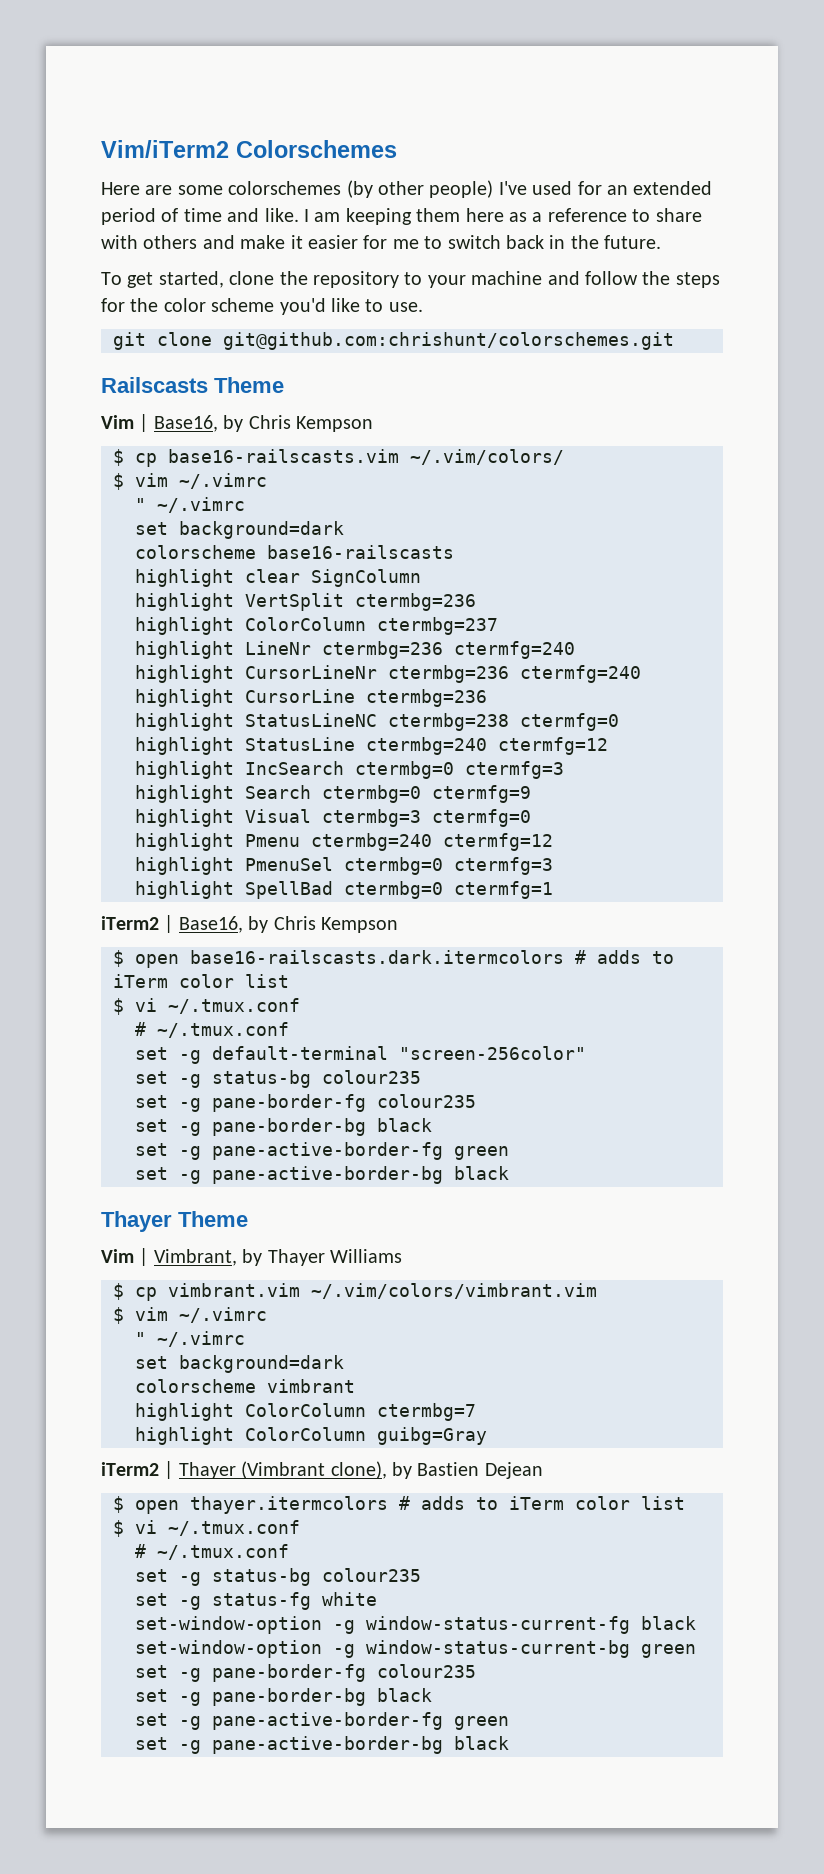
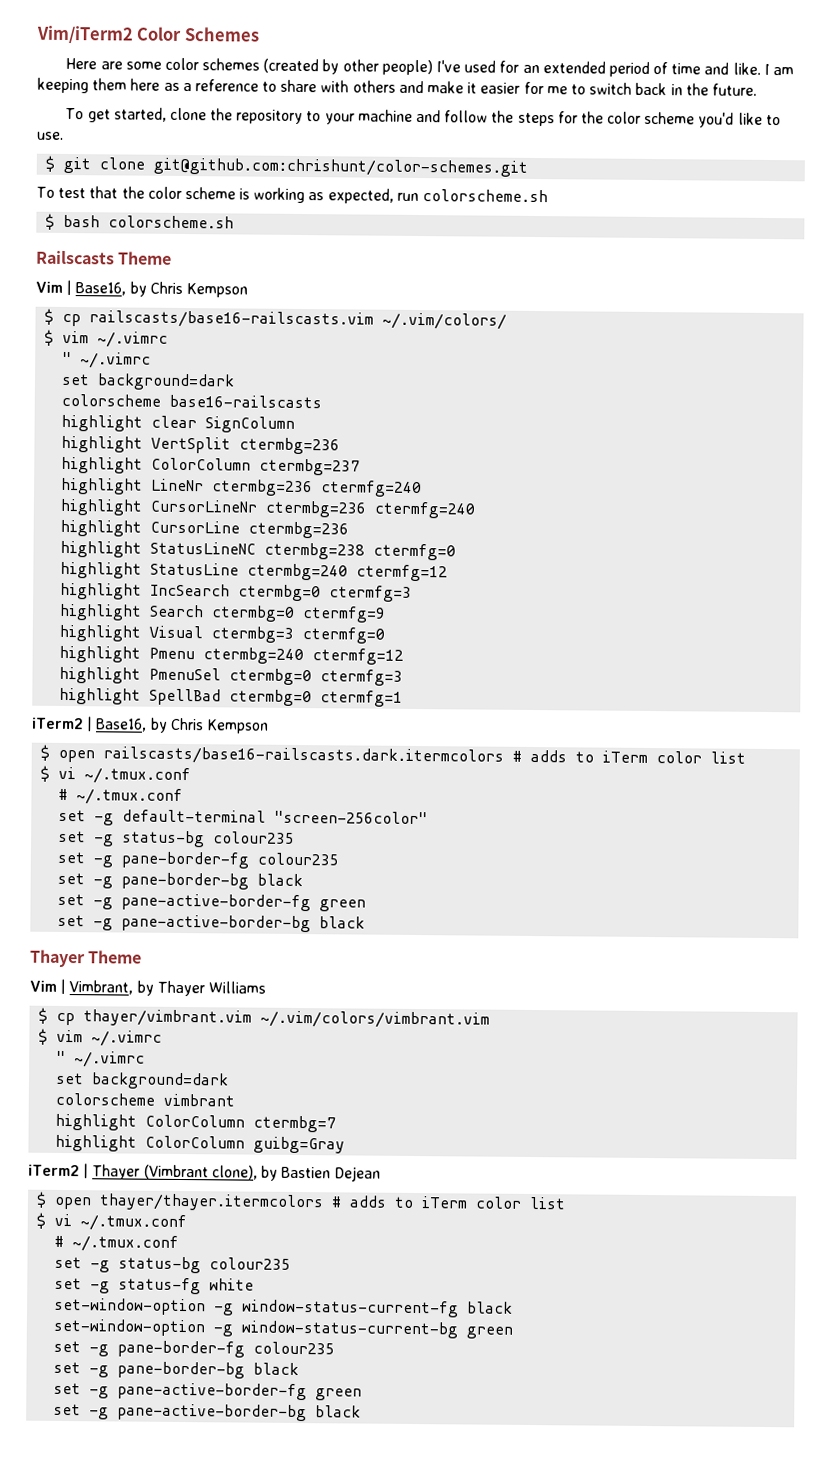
[236,140,397,158] Colorschemes -> [136,26,260,42] Color Schemes
[228,180,373,198] colorschemes (by -> [164,57,340,75] color schemes (created by
(423, 307) none -> [45,155,56,172] $
[223,332,674,350] git@github.com:chrishunt/colorschemes.git -> [153,157,529,177] [36,186,549,204] [45,213,235,230] git@github.com:chrishunt/color-schemes.git // To test that the color scheme is working as expected, run colorscheme.sh // $ bash colorscheme.sh
[168,449,399,463] base16-railscasts.vim -> [89,310,375,329] railscasts/base16-railscasts.vim
[190,950,564,964] base16-railscasts.dark.itermcolors -> [103,746,505,766] railscasts/base16-railscasts.dark.itermcolors
[168,1283,300,1297] vimbrant.vim -> [83,1009,253,1027] thayer/vimbrant.vim
[190,1496,388,1514] thayer.itermcolors -> [99,1193,325,1212] thayer/thayer.itermcolors

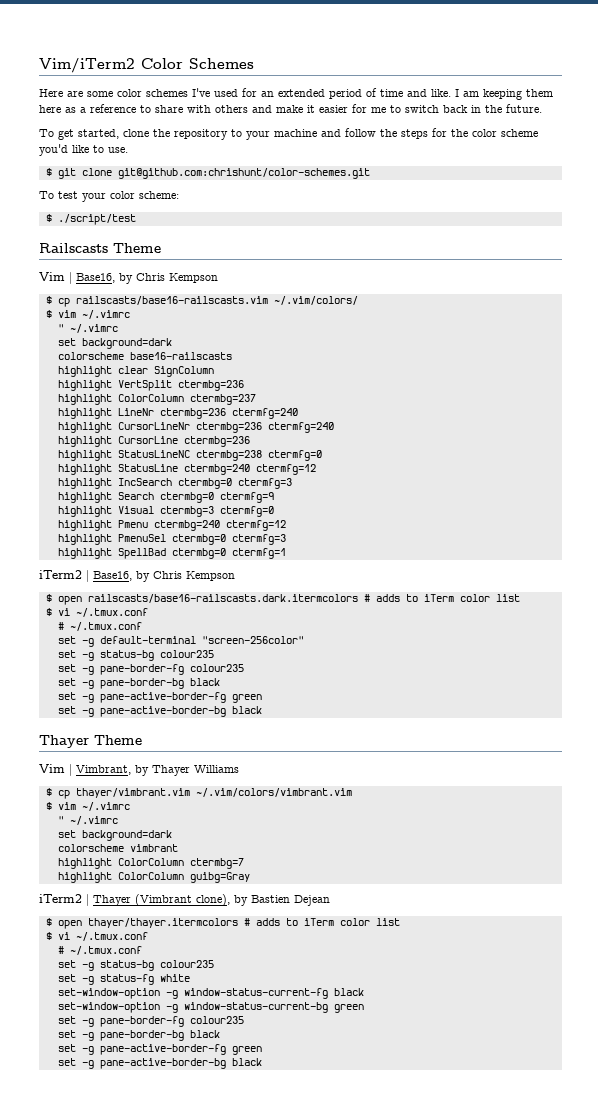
[263,58,433,76] (created by other people) -> (188, 93) none
[89,186,549,204] [45,213,235,230] that the color scheme is working as expected, run colorscheme.sh // $ bash colorscheme.sh -> [82,191,179,202] [45,214,136,225] your color scheme: // $ ./script/test

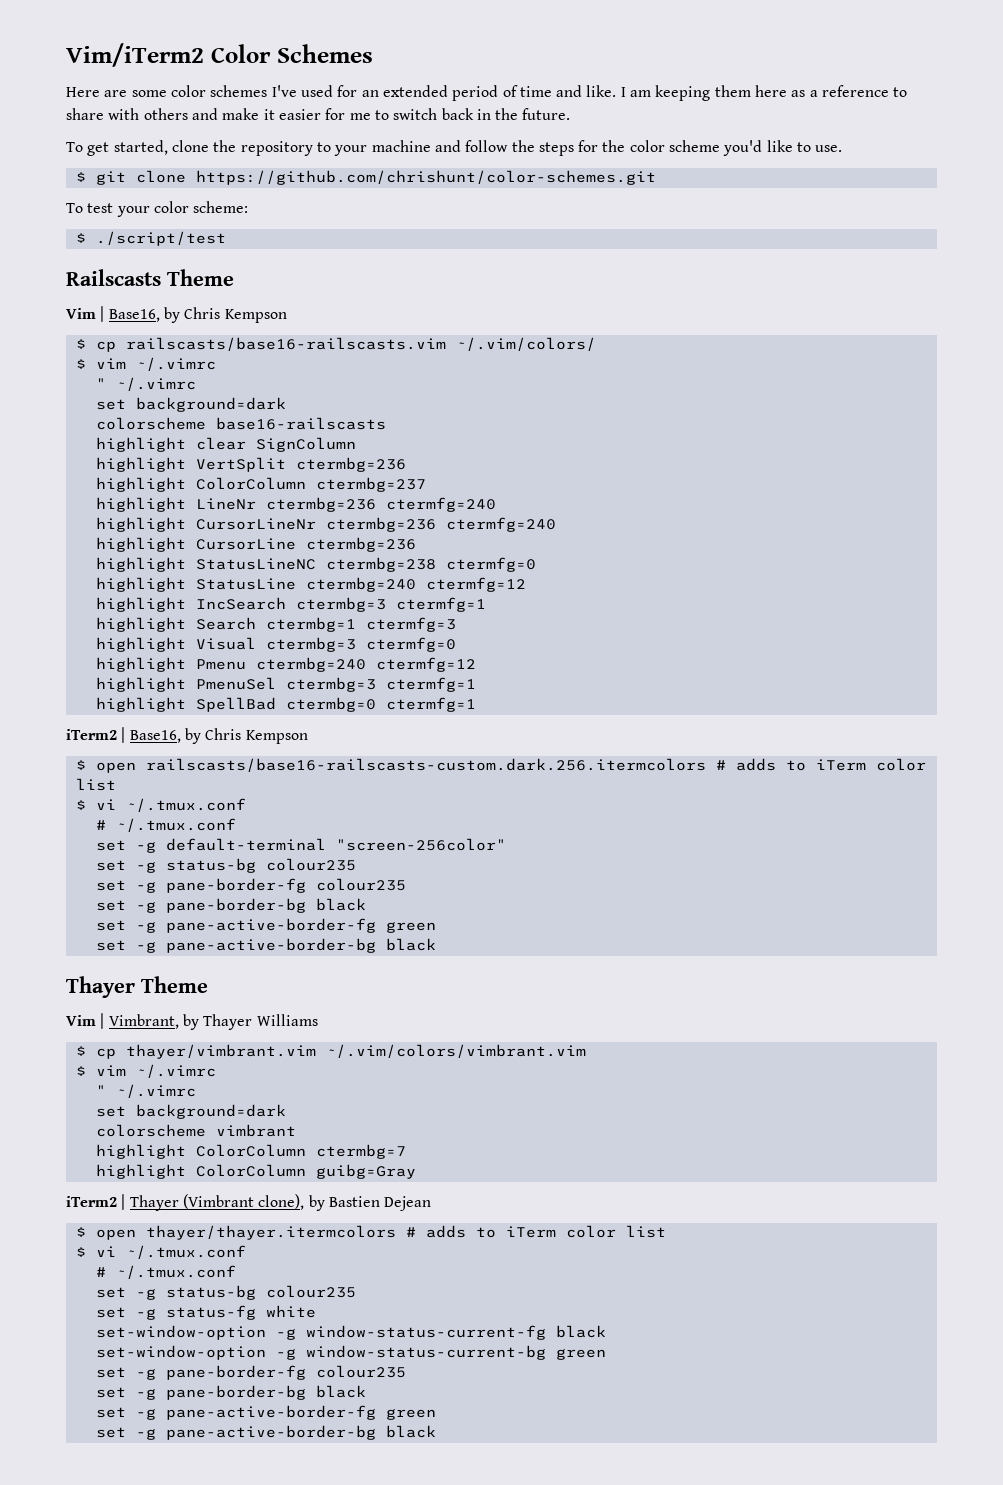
[117,168,370,179] git@github.com:chrishunt/color-schemes.git -> [195,170,656,185] https://github.com/chrishunt/color-schemes.git
[177,478,292,489] ctermbg=0 ctermfg=3 -> [295,597,486,612] ctermbg=3 ctermfg=1
[159,492,274,503] ctermbg=0 ctermfg=9 -> [265,617,456,632] ctermbg=1 ctermfg=3
[171,534,286,545] ctermbg=0 ctermfg=3 -> [285,677,476,692] ctermbg=3 ctermfg=1
[87,594,358,603] railscasts/base16-railscasts.dark.itermcolors -> [145,758,706,772] railscasts/base16-railscasts-custom.dark.256.itermcolors

